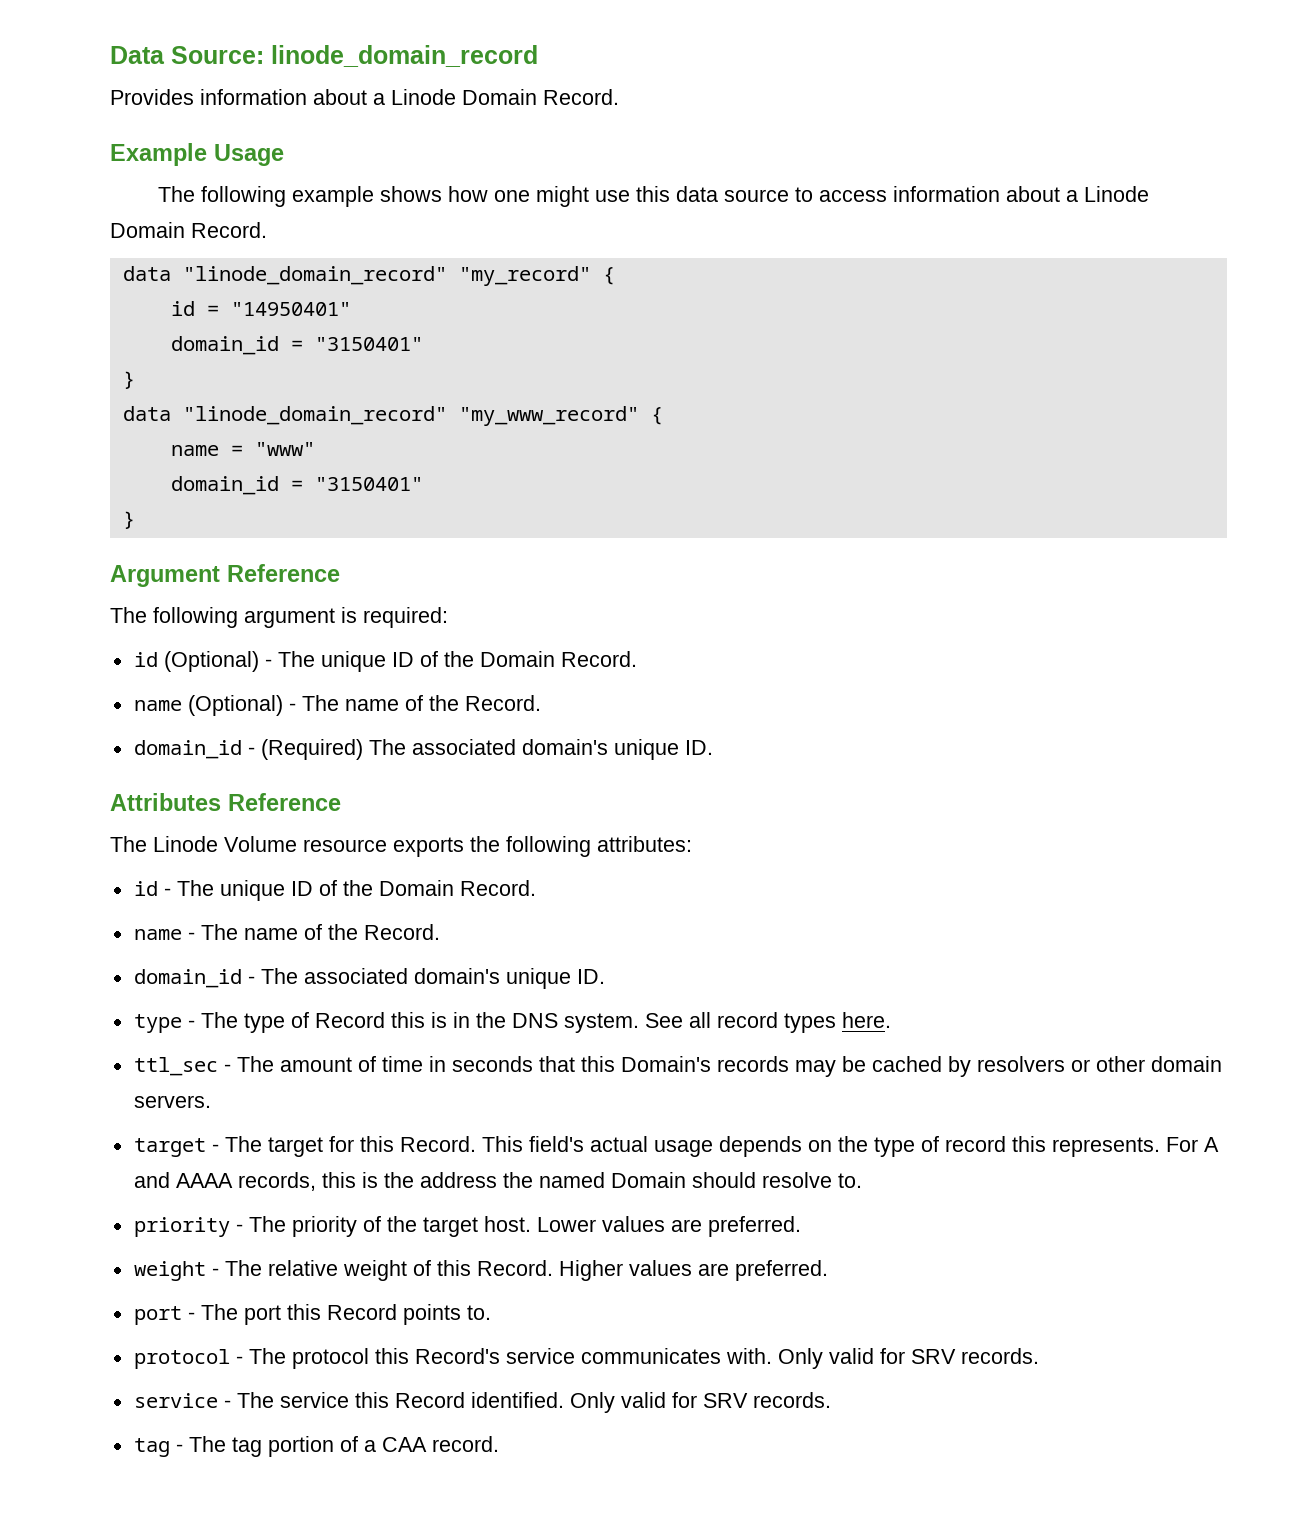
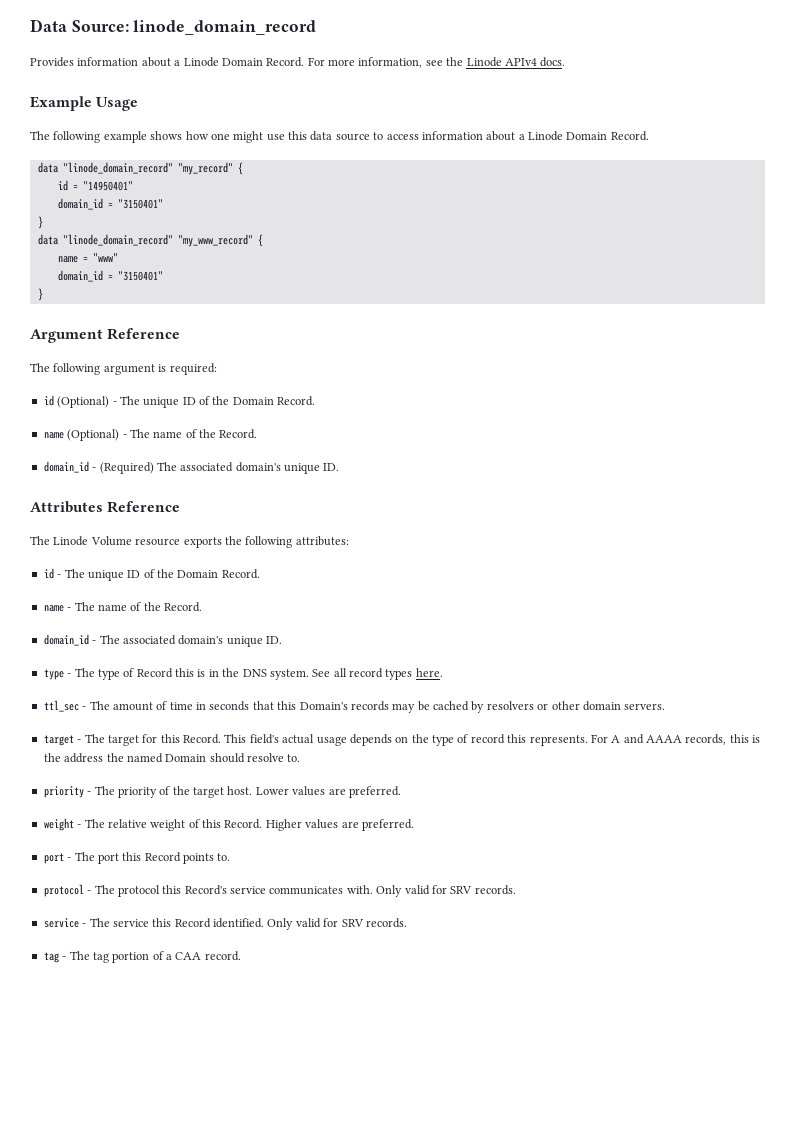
(619, 97) none -> [307,57,566,68] For more information, see the Linode APIv4 docs.

